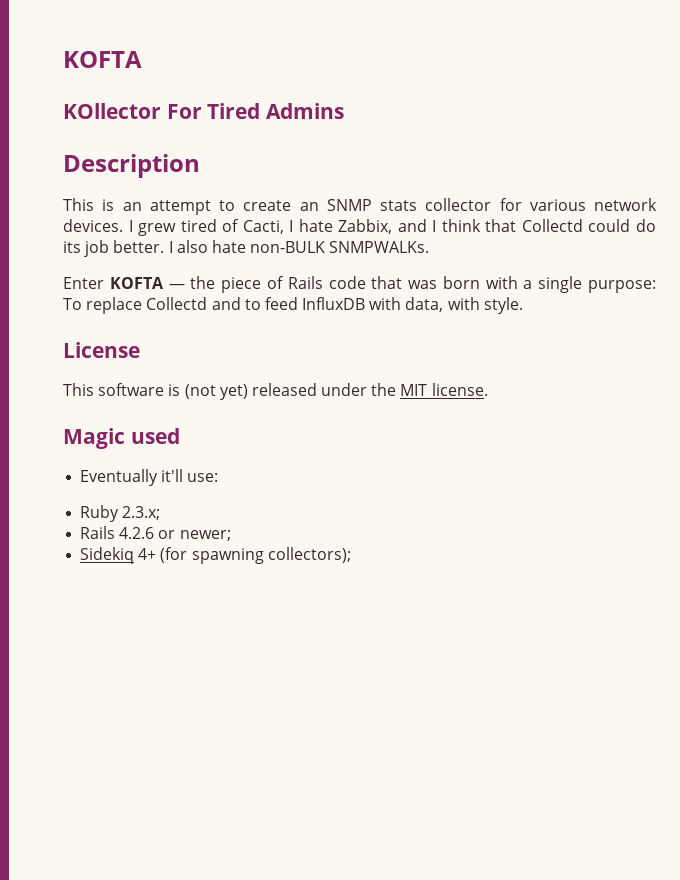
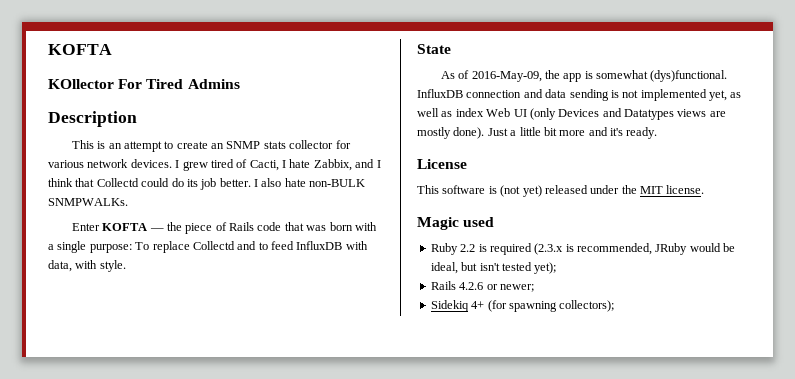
(523, 305) none -> [417,44,451,54] [440,70,728,82] [417,89,742,101] [417,108,726,120] [417,127,658,139] // State // As of 2016-May-09, the app is somewhat (dys)functional. InfluxDB connection and data sending is not implemented yet, as well as index Web UI (only Devices and Datatypes views are mostly done). Just a little bit more and it's ready.
[80,469,219,486] [80,505,161,522] Eventually it'll use: // Ruby 2.3.x; -> [430,243,736,255] [430,262,557,274] Ruby 2.2 is required (2.3.x is recommended, JRuby would be ideal, but isn't tested yet);

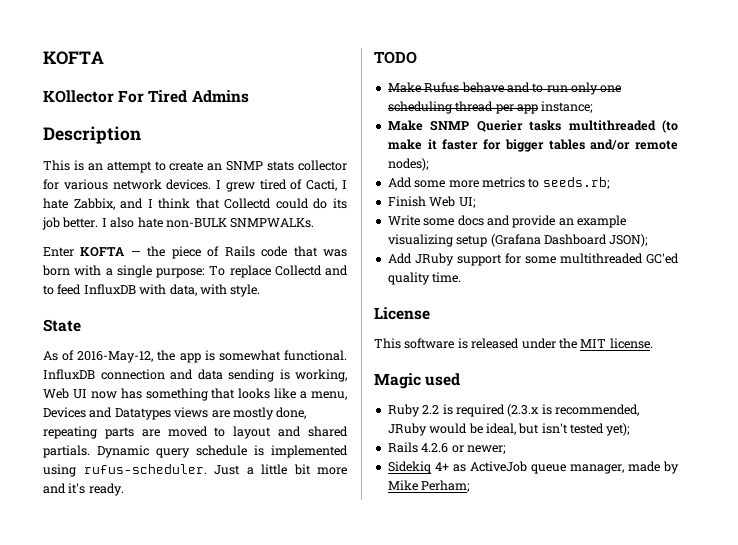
[471,71,542,82] 2016-May-09, -> [77,351,154,363] 2016-May-12,
[650,70,728,82] (dys)functional. -> [284,350,347,361] functional.
[622,89,742,101] [417,108,556,120] not implemented yet, as well as index Web UI (only -> [295,369,347,382] [43,388,347,401] working, Web UI now has something that looks like a menu,
[453,127,485,139] done). -> [276,407,307,419] [43,426,348,439] [43,445,348,458] [43,464,207,477] done, repeating parts are moved to layout and shared partials. Dynamic query schedule is implemented using rufus-scheduler.
(658, 133) none -> [374,51,417,64] [387,82,622,95] [387,101,594,114] [387,120,678,133] [387,139,678,152] [387,158,429,171] [387,177,610,189] [387,196,476,208] [387,215,626,228] [387,234,649,247] [387,253,679,266] [387,272,462,285] // TODO // Make Rufus behave and to run only one scheduling thread per app instance; // Make SNMP Querier tasks multithreaded (to make it faster for bigger tables and/or remote nodes); // Add some more metrics to seeds.rb; // Finish Web UI; // Write some docs and provide an example visualizing setup (Grafana Dashboard JSON); // Add JRuby support for some multithreaded GC'ed quality time.
[500,185,542,197] (not yet) -> (468, 343) none
[487,300,615,312] (for spawning collectors); -> [452,461,679,474] [387,480,471,492] as ActiveJob queue manager, made by Mike Perham;

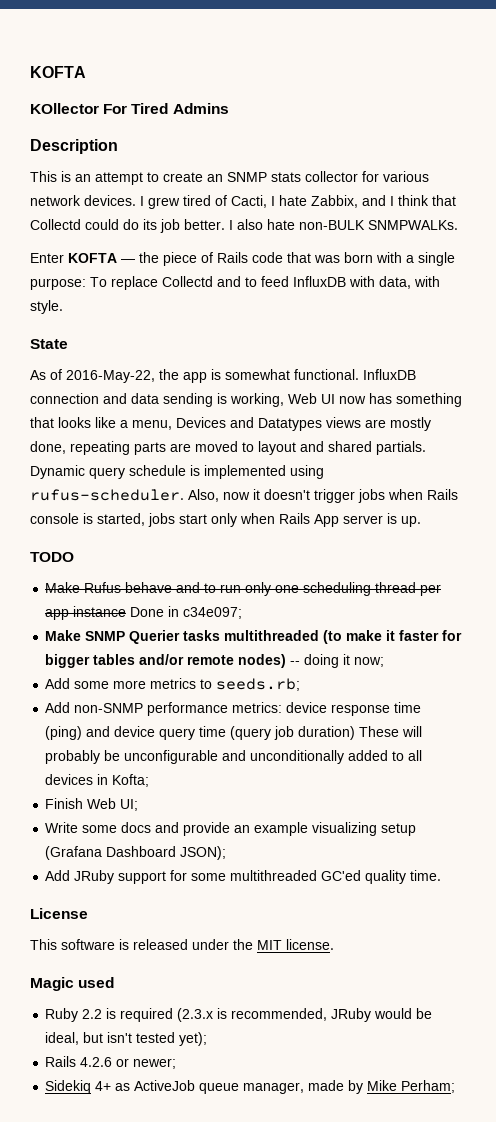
[77,351,154,363] 2016-May-12, -> [66,370,155,383] 2016-May-22,
[214,464,347,475] [43,483,124,496] Just a little bit more and it's ready. -> [188,489,458,503] [30,513,421,527] Also, now it doesn't trigger jobs when Rails console is started, jobs start only when Rails App server is up.
[541,101,594,113] instance; -> [73,606,243,619] instance Done in c34e097;
[387,158,429,171] nodes); -> [238,654,385,668] nodes) -- doing it now;
(610, 183) none -> [45,702,422,716] [45,726,423,740] [45,750,423,764] [45,774,150,787] // Add non-SNMP performance metrics: device response time (ping) and device query time (query job duration) These will probably be unconfigurable and unconditionally added to all devices in Kofta;

